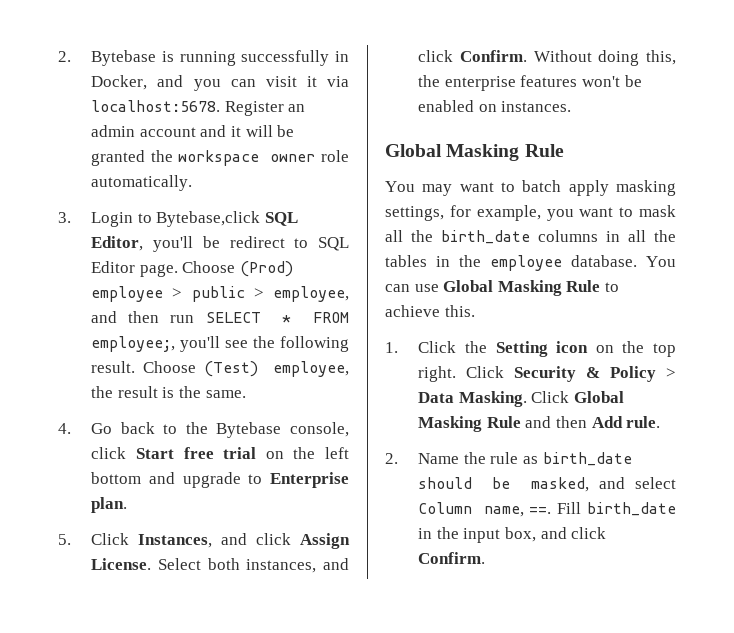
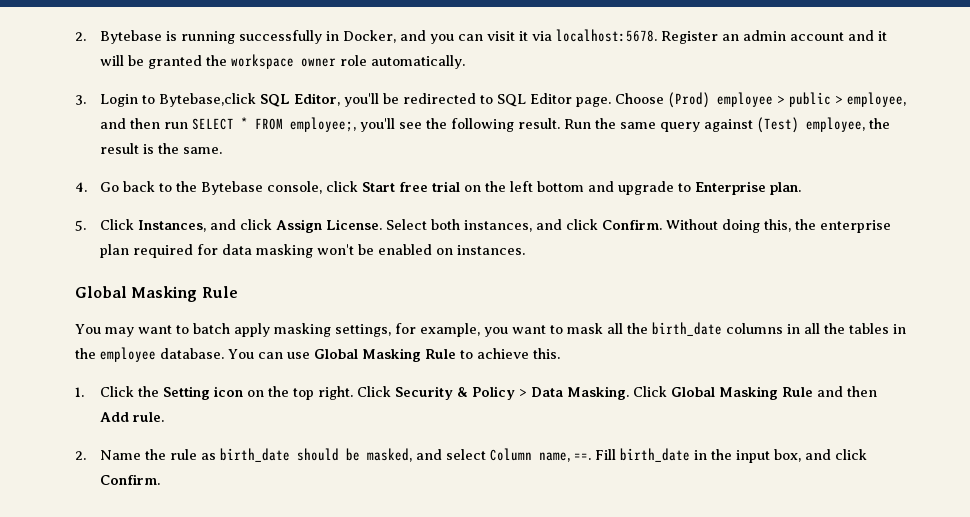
[229,236,285,248] redirect -> [402,93,476,104] redirected
[143,361,197,373] Choose -> [563,118,753,132] Run the same query against
[520,75,578,87] features -> [99,244,313,258] plan required for data masking

